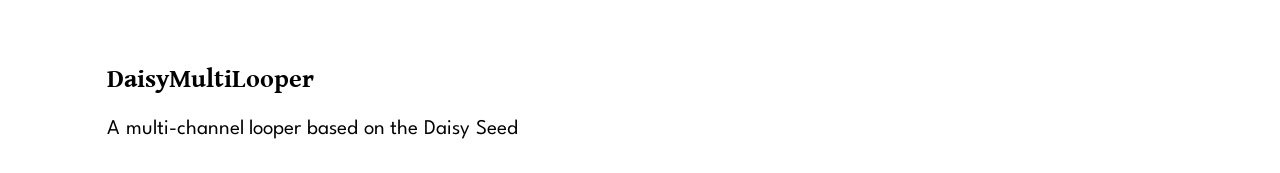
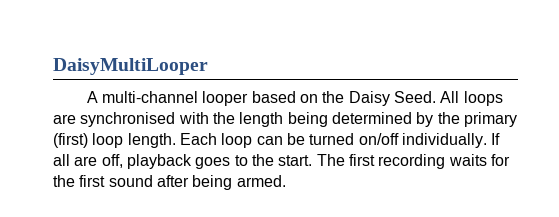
[475,119,518,135] Seed -> [393,91,503,106] [53,112,517,127] [53,133,501,148] [53,154,510,169] [53,175,286,190] Seed. All loops are synchronised with the length being determined by the primary (first) loop length. Each loop can be turned on/off individually. If all are off, playback goes to the start. The first recording waits for the first sound after being armed.

